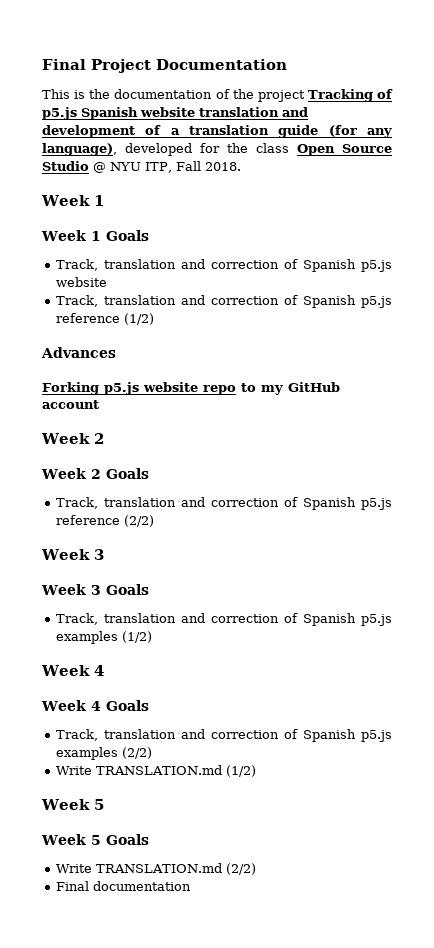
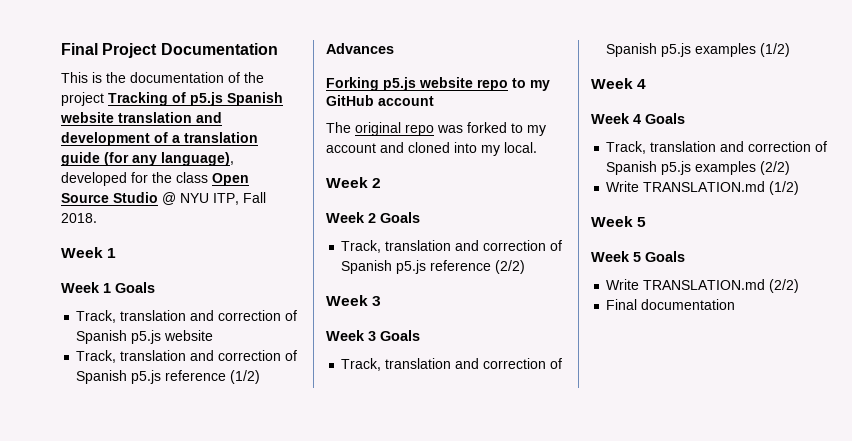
(99, 404) none -> [326,122,546,136] [326,142,537,156] // The original repo was forked to my account and cloned into my local.

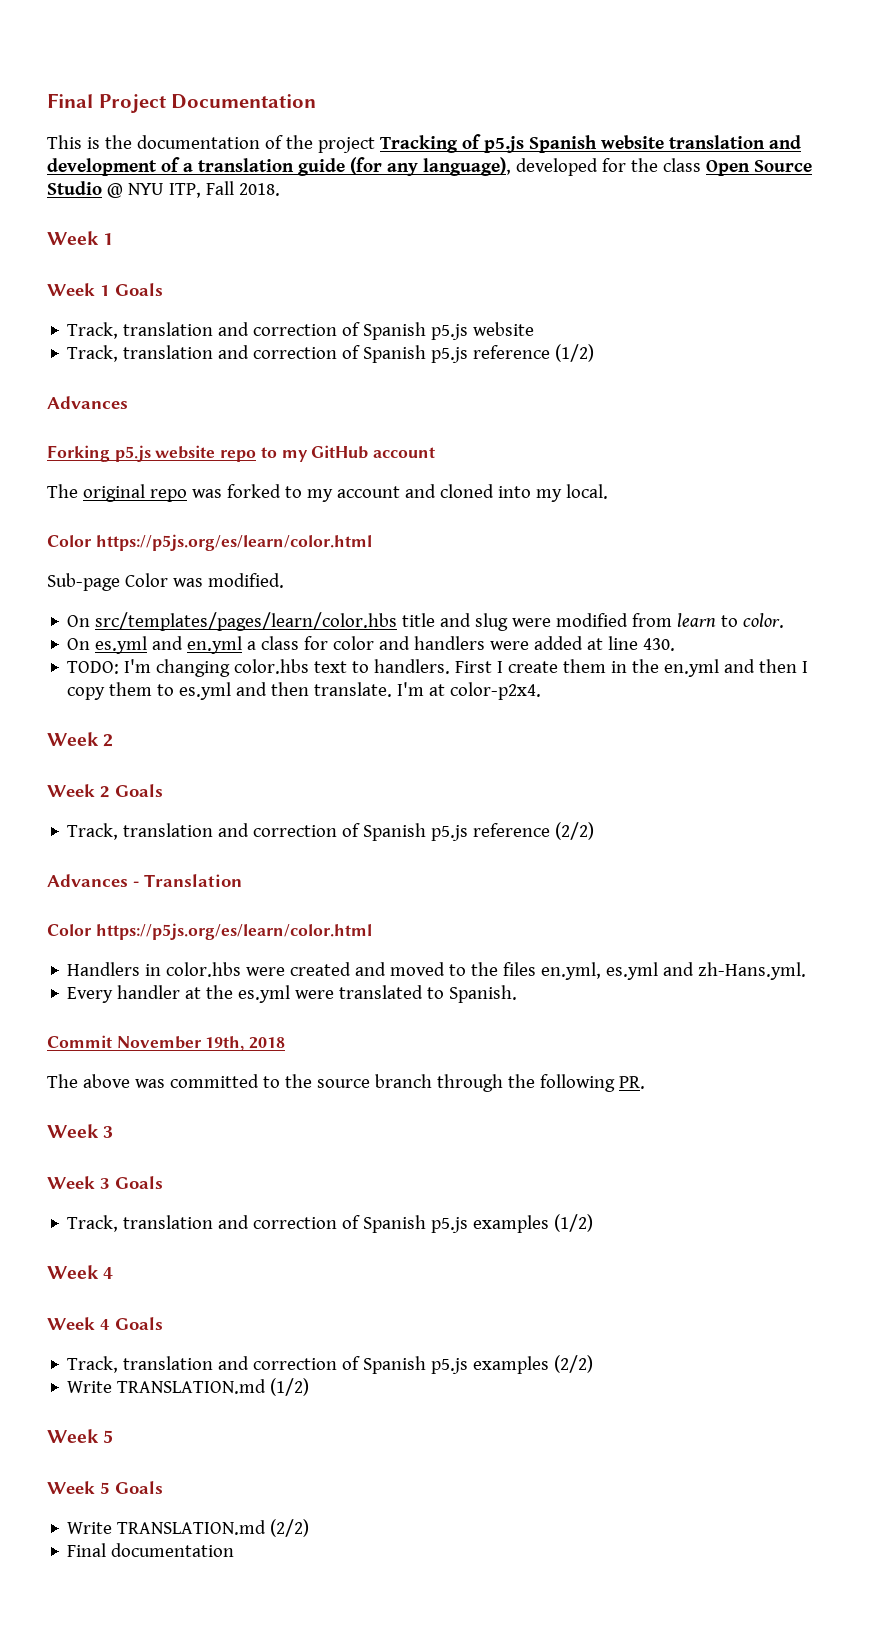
(537, 147) none -> [47,534,372,551] [47,573,284,591] [67,612,785,631] [67,636,676,654] [67,659,809,677] [67,682,542,700] // Color https://p5js.org/es/learn/color.html // Sub-page Color was modified. // On src/templates/pages/learn/color.hbs title and slug were modified from learn to color. // On es.yml and en.yml a class for color and handlers were added at line 430. // TODO: I'm changing color.hbs text to handlers. First I create them in the en.yml and then I copy them to es.yml and then translate. I'm at color-p2x4.
(526, 267) none -> [47,874,242,887] [47,923,372,940] [67,962,807,980] [67,985,518,1003] [47,1035,286,1051] [47,1074,645,1092] // Advances - Translation // Color https://p5js.org/es/learn/color.html // Handlers in color.hbs were created and moved to the files en.yml, es.yml and zh-Hans.yml. // Every handler at the es.yml were translated to Spanish. // Commit November 19th, 2018 // The above was committed to the source branch through the following PR.

